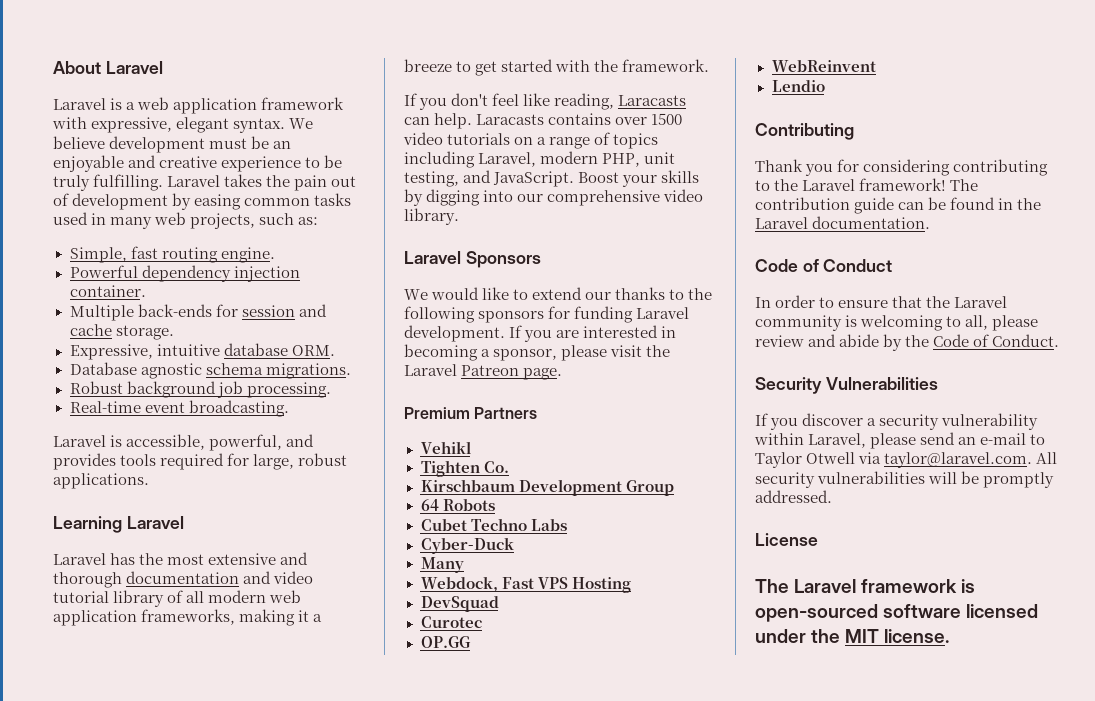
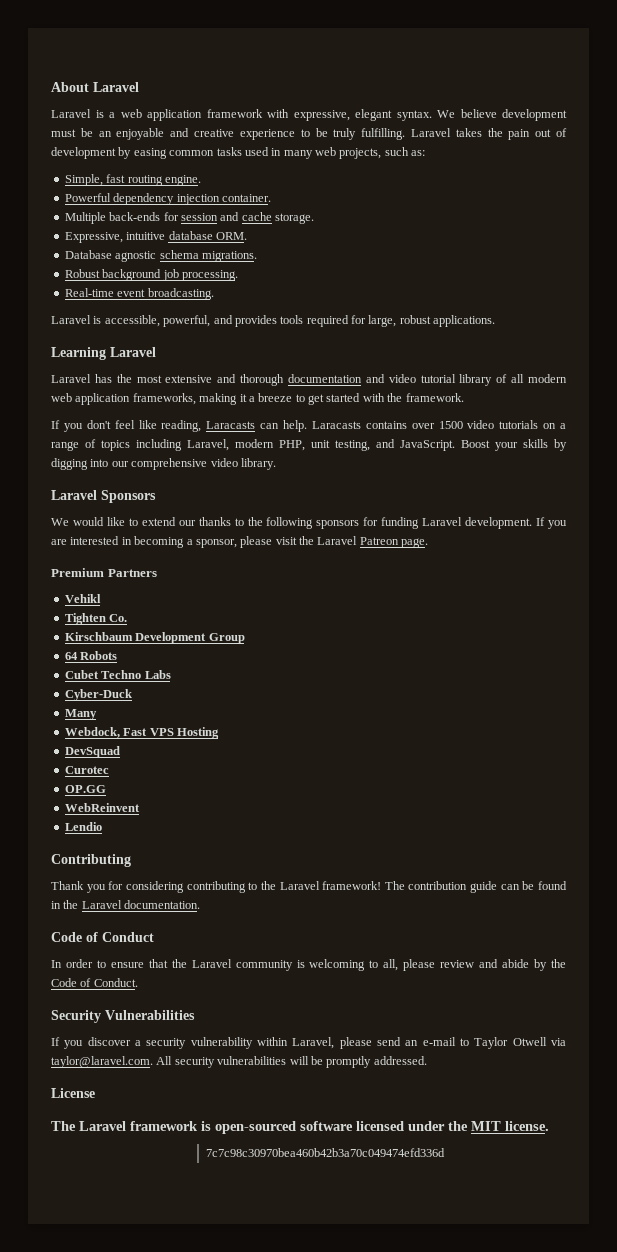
(950, 636) none -> [205,1148,445,1157] // 7c7c98c30970bea460b42b3a70c049474efd336d

